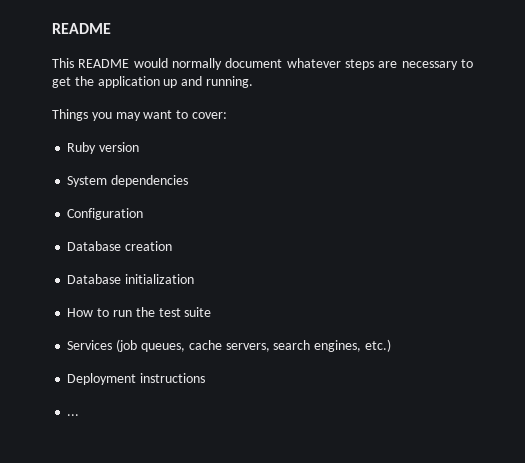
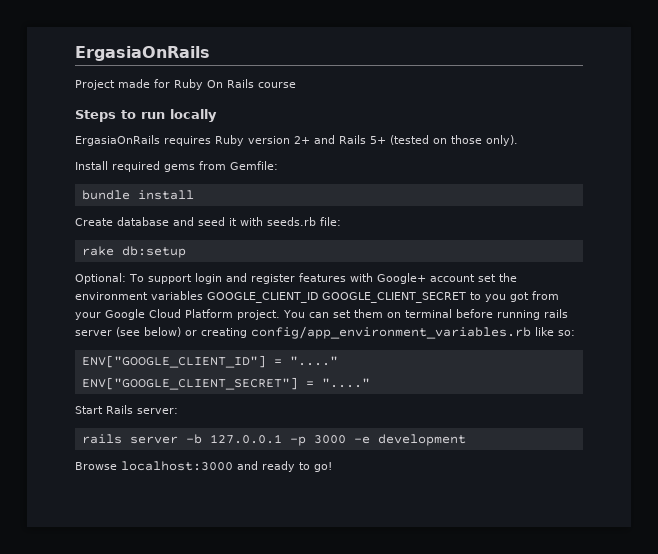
[52,23,111,34] [52,58,473,70] [52,76,253,88] [52,109,227,121] [67,142,140,154] [67,175,189,187] [67,208,144,220] [67,241,173,251] [67,274,195,284] [67,307,212,317] [67,339,391,352] [67,373,206,385] [67,414,80,416] README // This README would normally document whatever steps are necessary to get the application up and running. // Things you may want to cover: // Ruby version // System dependencies // Configuration // Database creation // Database initialization // How to run the test suite // Services (job queues, cache servers, search engines, etc.) // Deployment instructions // ... -> [75,46,210,61] [75,79,296,90] [75,109,217,122] [75,135,518,146] [75,161,278,172] [81,190,194,200] [75,217,341,226] [81,246,186,258] [75,273,517,284] [75,291,559,303] [75,309,568,320] [75,326,575,339] [81,355,338,368] [81,377,370,390] [75,405,178,414] [81,434,466,446] [75,461,332,472] ErgasiaOnRails // Project made for Ruby On Rails course // Steps to run locally // ErgasiaOnRails requires Ruby version 2+ and Rails 5+ (tested on those only). // Install required gems from Gemfile: // bundle install // Create database and seed it with seeds.rb file: // rake db:setup // Optional: To support login and register features with Google+ account set the environment variables GOOGLE_CLIENT_ID GOOGLE_CLIENT_SECRET to you got from your Google Cloud Platform project. You can set them on terminal before running rails server (see below) or creating config/app_environment_variables.rb like so: // ENV["GOOGLE_CLIENT_ID"] = "...." // ENV["GOOGLE_CLIENT_SECRET"] = "...." // Start Rails server: // rails server -b 127.0.0.1 -p 3000 -e development // Browse localhost:3000 and ready to go!

